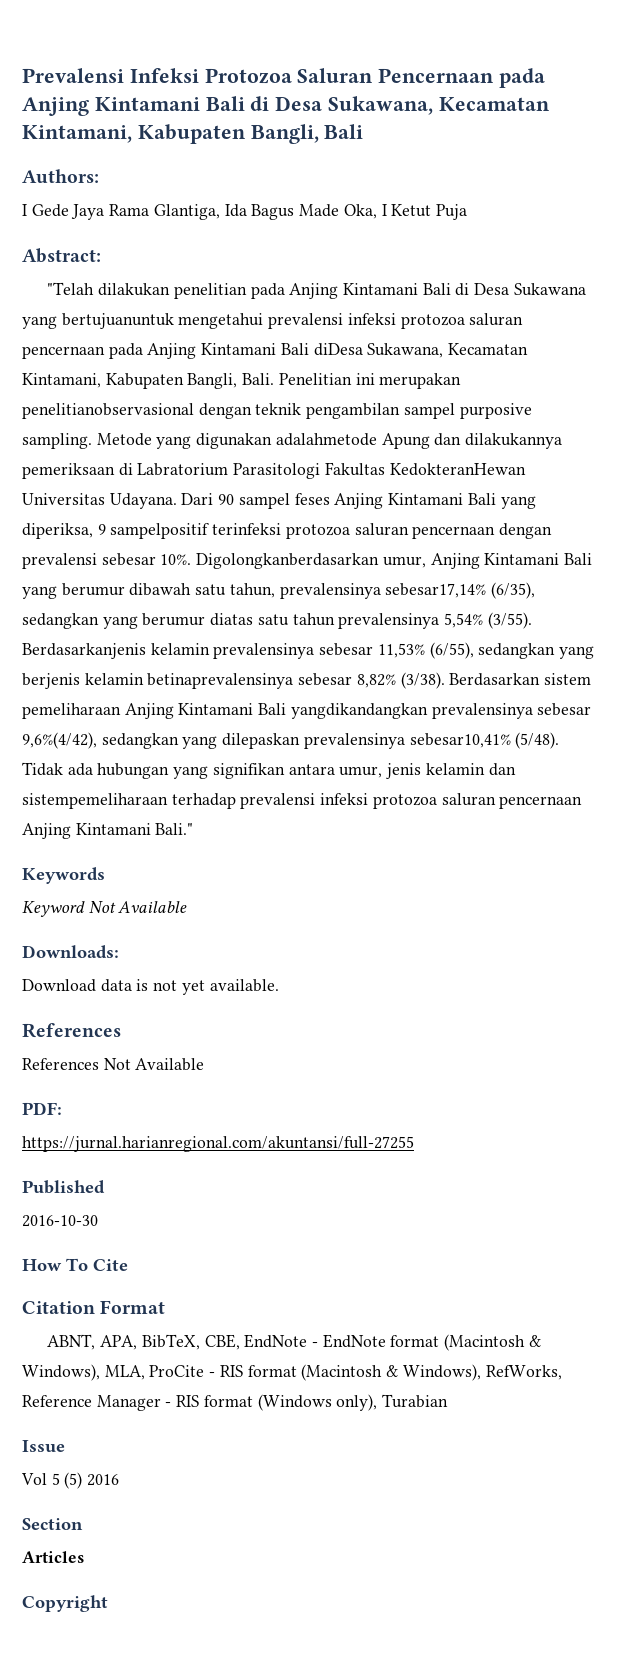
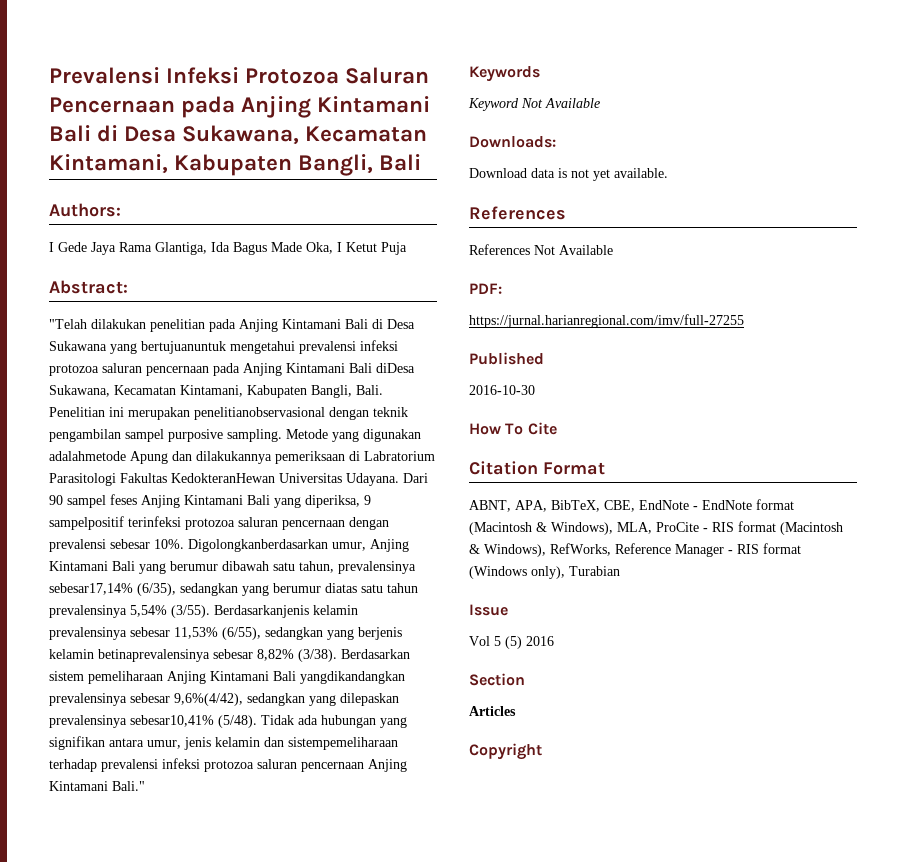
[22,1136,414,1152] https://jurnal.harianregional.com/akuntansi/full-27255 -> [469,314,744,328] https://jurnal.harianregional.com/imv/full-27255

